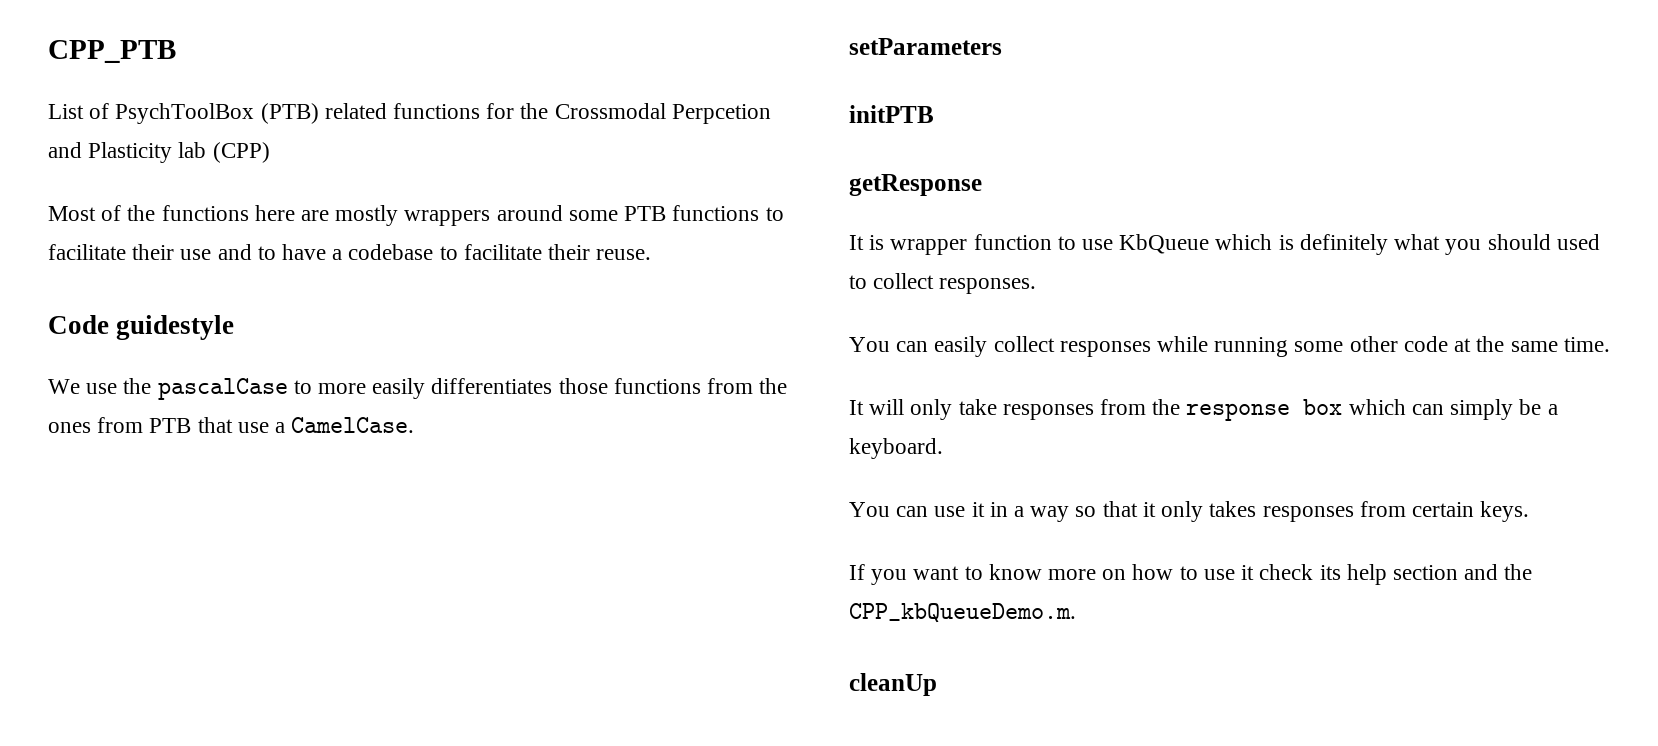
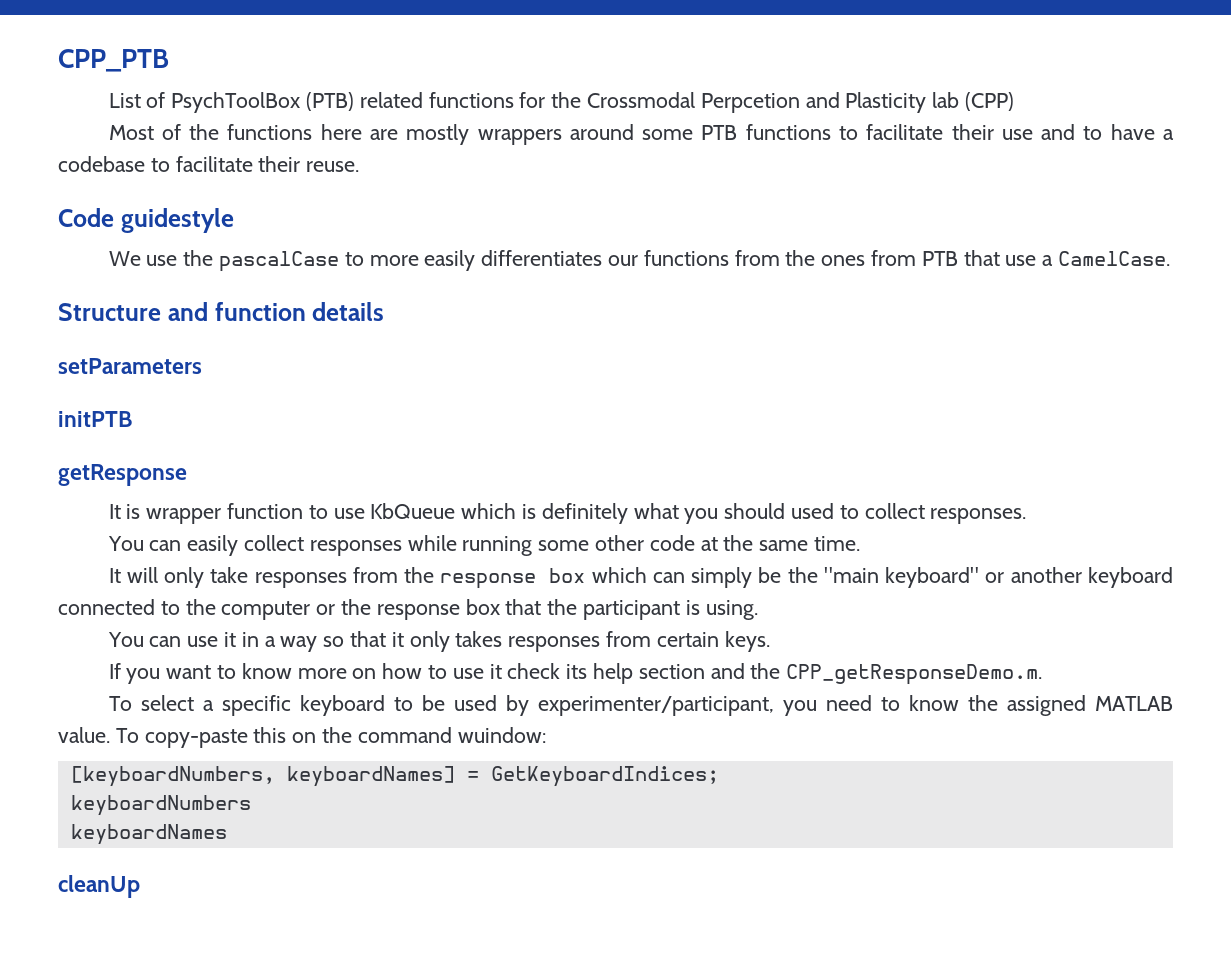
[558,378,608,394] those -> [607,255,638,266] our
(415, 425) none -> [58,302,385,321] // Structure and function details
[1547,404,1558,415] [849,438,943,459] a keyboard. -> [787,567,1173,588] [58,599,758,620] the "main keyboard" or another keyboard connected to the computer or the response box that the participant is using.
[849,603,1076,623] CPP_kbQueueDemo.m. -> [786,664,1043,685] [108,695,1174,716] [58,727,546,748] [70,766,719,787] [70,795,251,816] [70,824,227,845] CPP_getResponseDemo.m. // To select a specific keyboard to be used by experimenter/participant, you need to know the assigned MATLAB value. To copy-paste this on the command wuindow: // [keyboardNumbers, keyboardNames] = GetKeyboardIndices; // keyboardNumbers // keyboardNames

